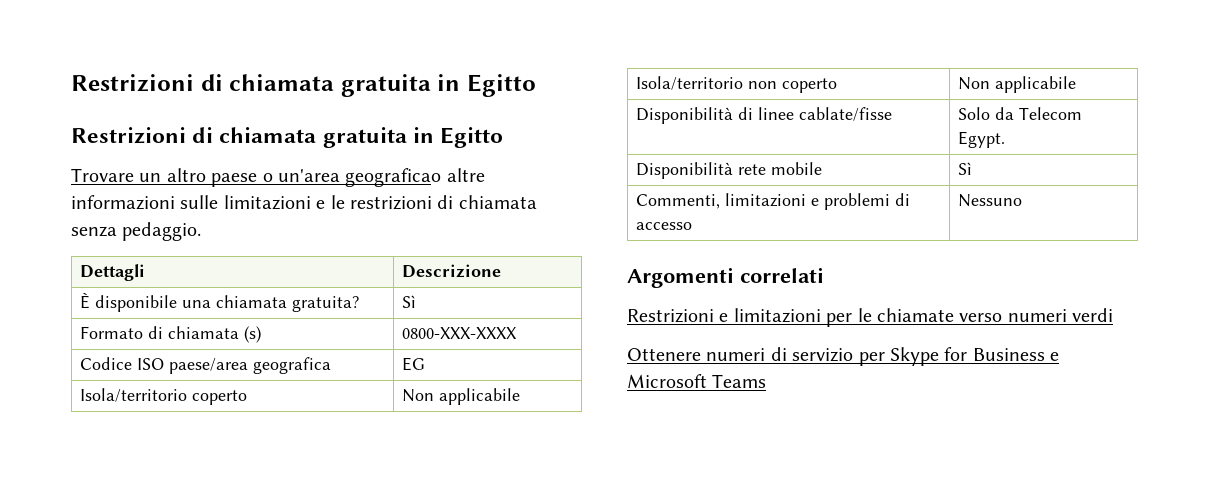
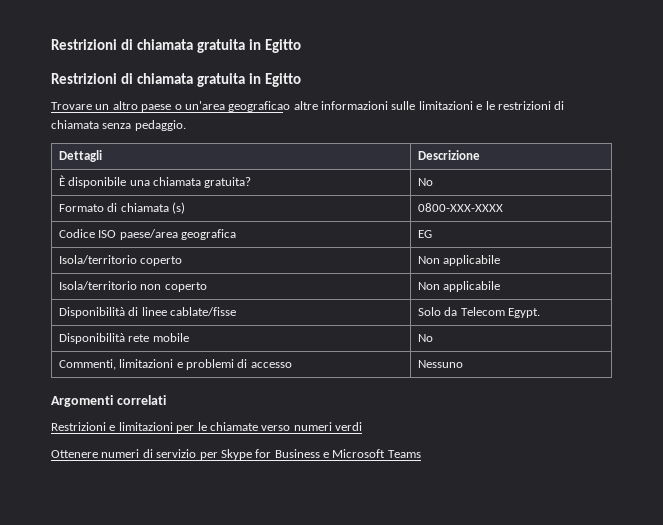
[402,295,417,308] Sì -> [417,178,433,186] No
[958,162,973,175] Sì -> [417,334,433,342] No

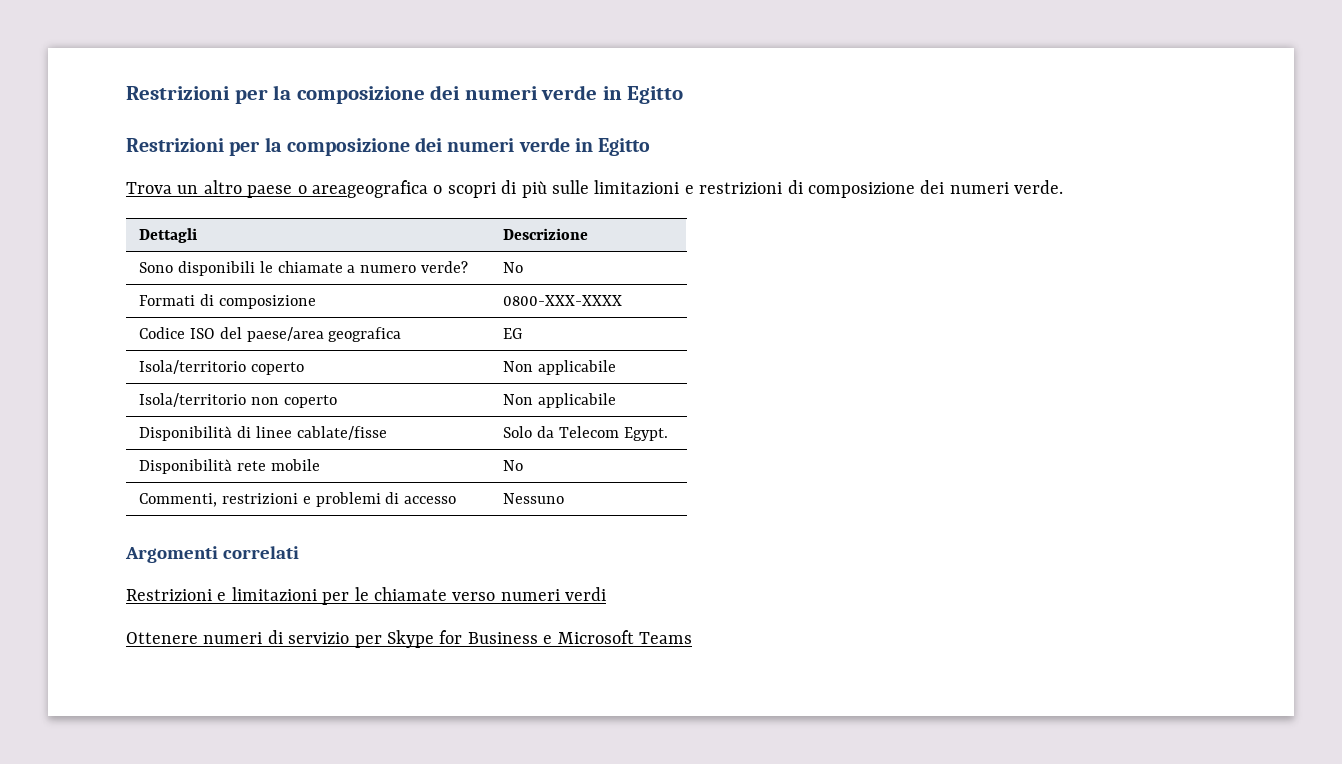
[51,39,302,53] [51,73,301,87] [51,102,92,110] Restrizioni di chiamata gratuita in Egitto // Restrizioni di chiamata gratuita in Egitto // Trovare -> [126,85,684,104] [126,137,651,156] [126,182,172,194] Restrizioni per la composizione dei numeri verde in Egitto // Restrizioni per la composizione dei numeri verde in Egitto // Trova
[184,101,388,112] un'area geograficao altre informazioni -> [312,180,547,198] areageografica o scopri di più
[485,101,495,110] le -> (694, 189) none
[51,120,186,131] [58,150,102,162] [417,150,480,160] [58,175,252,188] [417,178,433,186] [58,202,185,214] chiamata senza pedaggio. // Dettagli | Descrizione // È disponibile una chiamata gratuita? | No // Formato di chiamata (s) -> [807,180,1064,198] [139,228,198,243] [503,228,589,240] [139,261,469,276] [503,262,524,273] [139,294,316,309] composizione dei numeri verde. // Dettagli | Descrizione // Sono disponibili le chiamate a numero verde? | No // Formati di composizione
(117, 234) none -> [219,327,242,339] del
[119,359,174,368] limitazioni -> [221,493,298,504] restrizioni

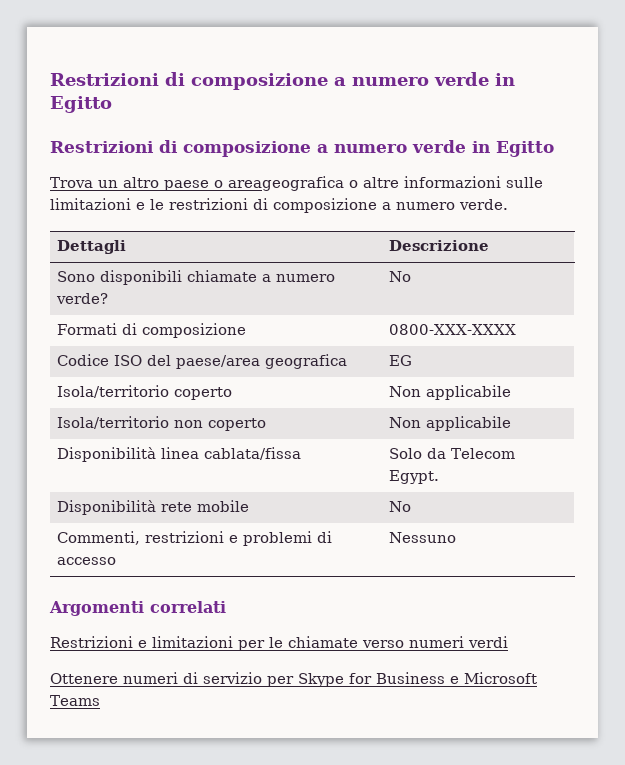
[126,85,538,104] Restrizioni per la composizione dei numeri -> [50,72,429,90] Restrizioni di composizione a numero
[229,137,515,156] per la composizione dei numeri -> [159,140,407,157] di composizione a numero
[447,180,547,198] scopri di più -> [363,176,501,188] altre informazioni
(694, 189) none -> [150,199,164,210] le
[920,180,1009,194] dei numeri -> [382,202,455,210] a numero
[259,261,273,273] le -> (183, 277) none
[236,426,387,440] di linee cablate/fisse -> [161,447,302,460] linea cablata/fissa

